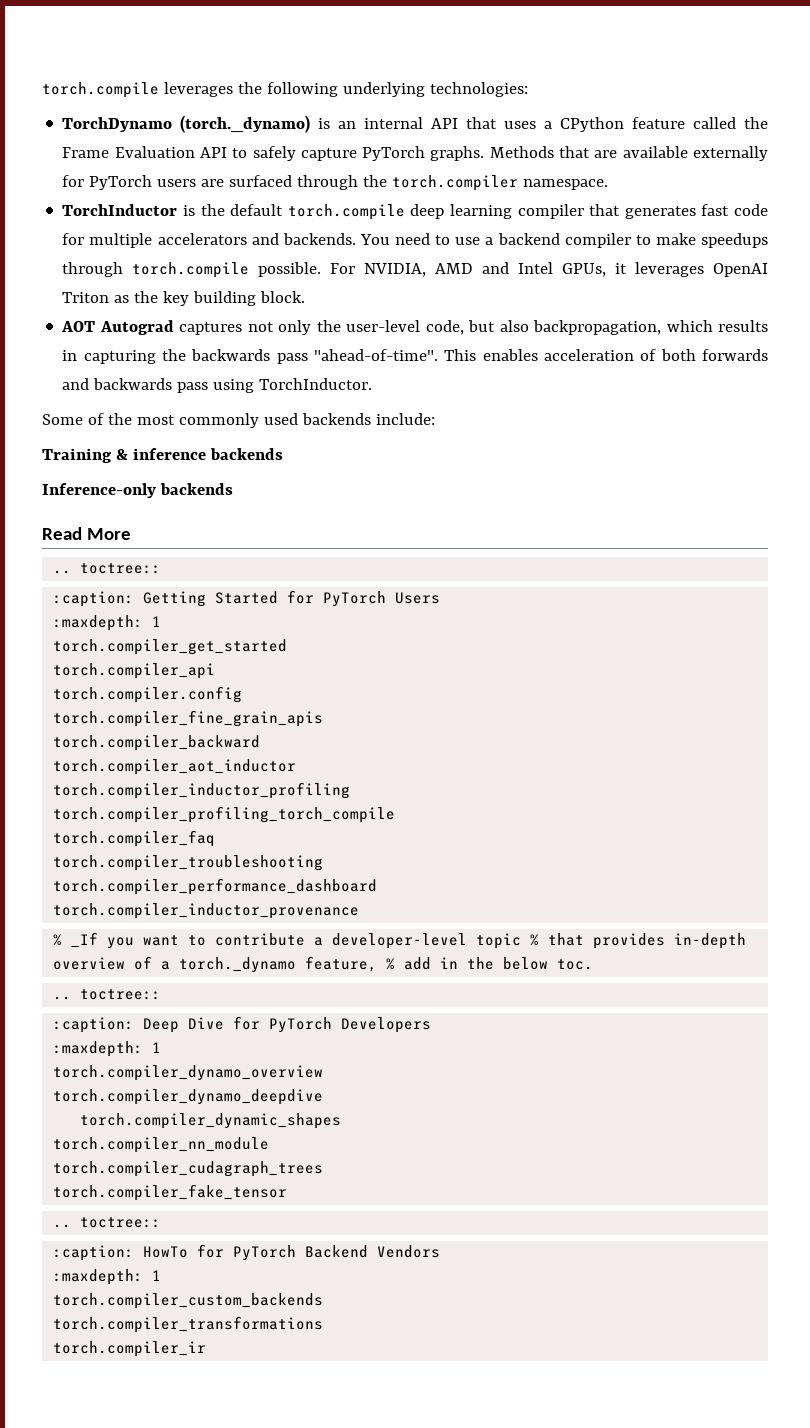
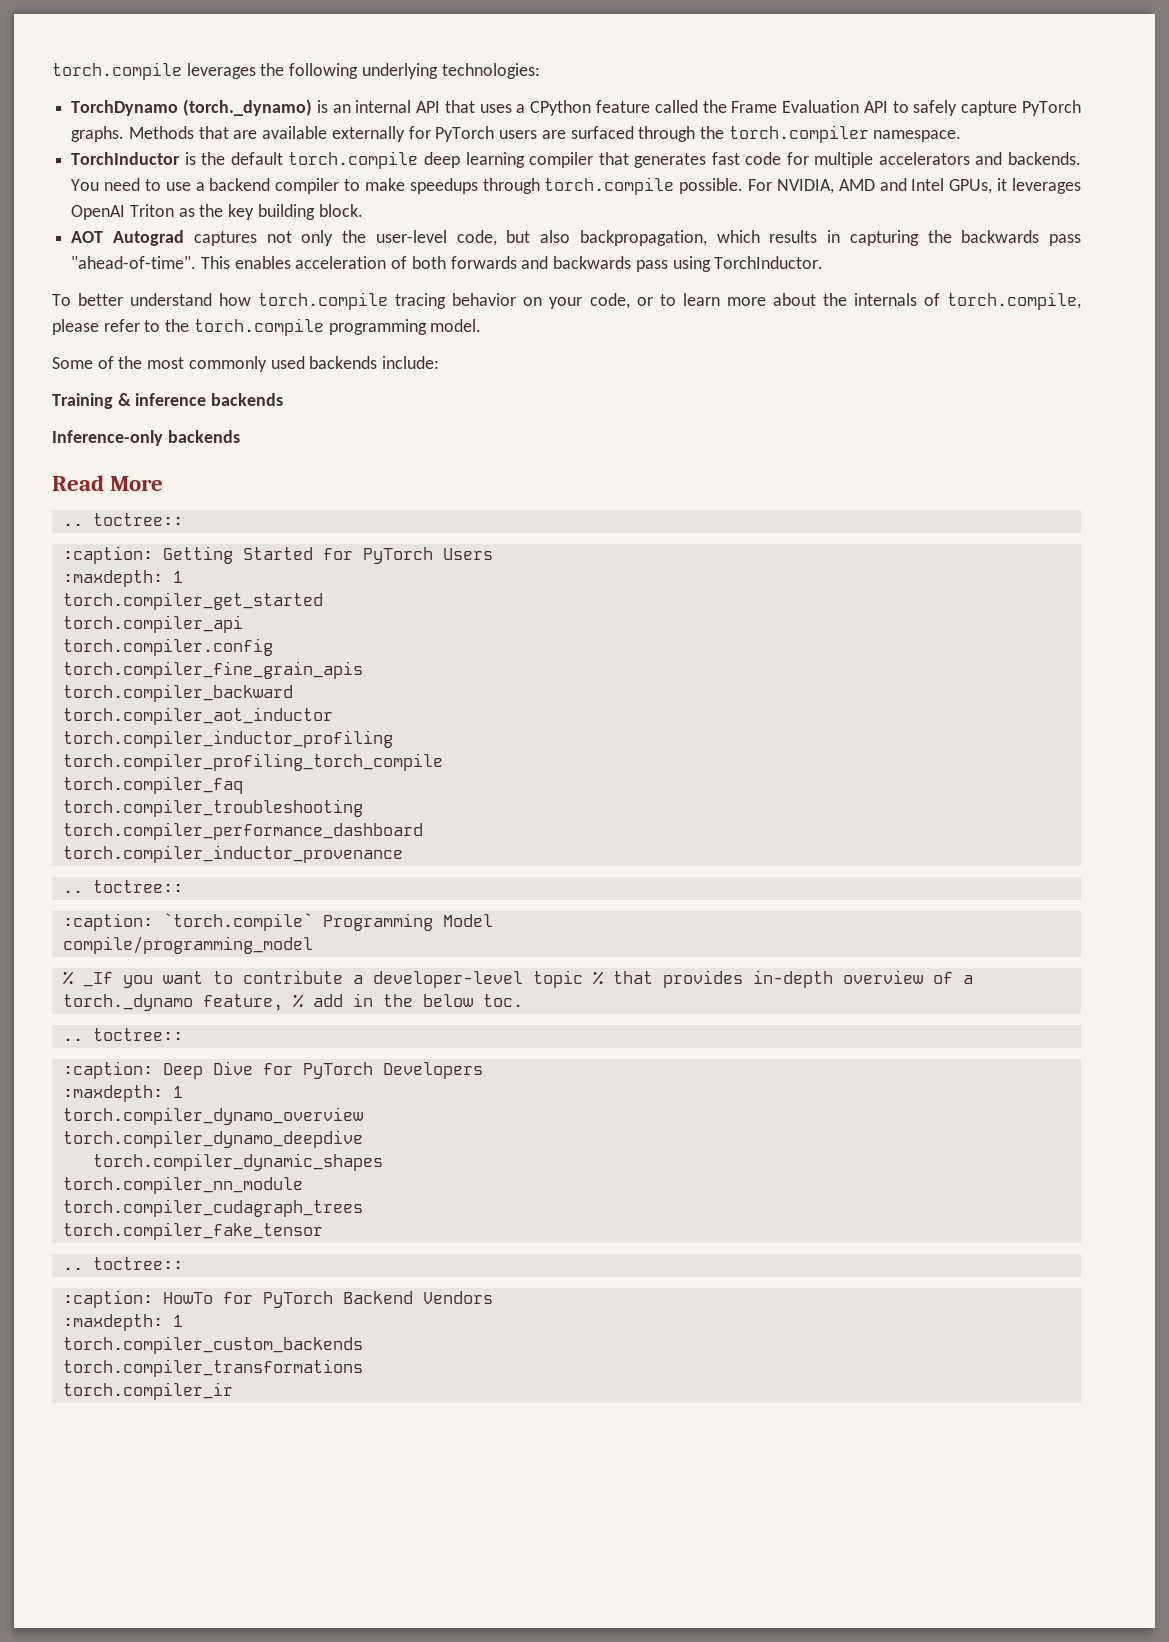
(373, 384) none -> [52,292,1081,310] [52,318,482,336] // To better understand how torch.compile tracing behavior on your code, or to learn more about the internals of torch.compile, please refer to the torch.compile programming model.
(360, 911) none -> [62,880,183,893] [62,913,493,931] [62,936,313,954] // .. toctree:: // :caption: `torch.compile` Programming Model // compile/programming_model

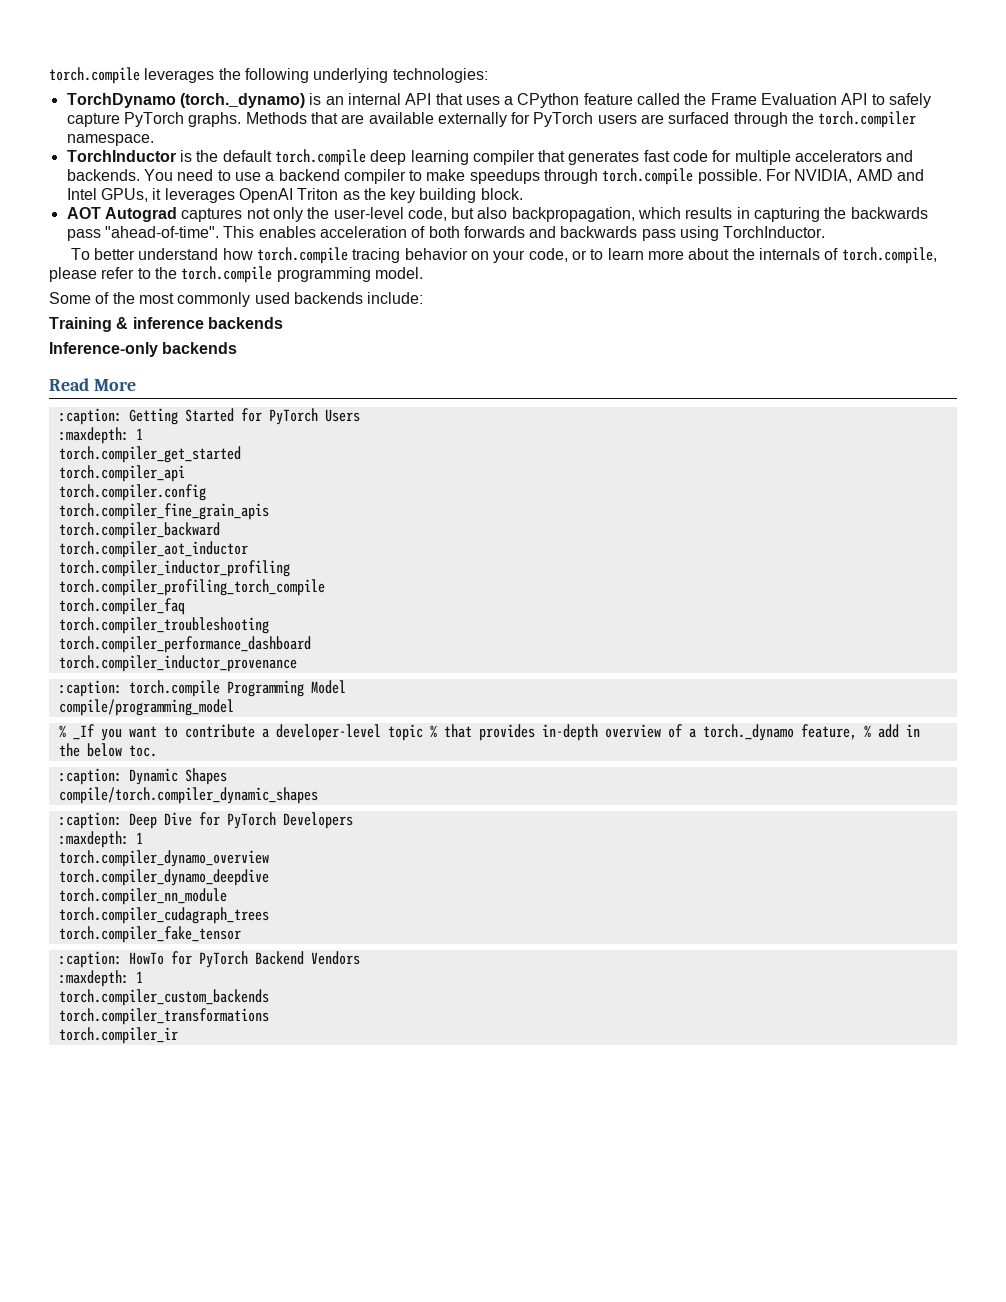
[62,513,183,526] // .. toctree:: -> (136, 385) none
[62,880,183,893] [62,913,313,931] // .. toctree:: // :caption: `torch.compile` -> [58,680,220,697] // :caption: torch.compile
[62,1028,183,1041] .. toctree:: -> [58,768,227,785] [58,787,318,804] :caption: Dynamic Shapes // compile/torch.compiler_dynamic_shapes
[92,1153,383,1171] // torch.compiler_dynamic_shapes -> (269, 877) none
[62,1257,183,1270] // .. toctree:: -> (241, 934) none

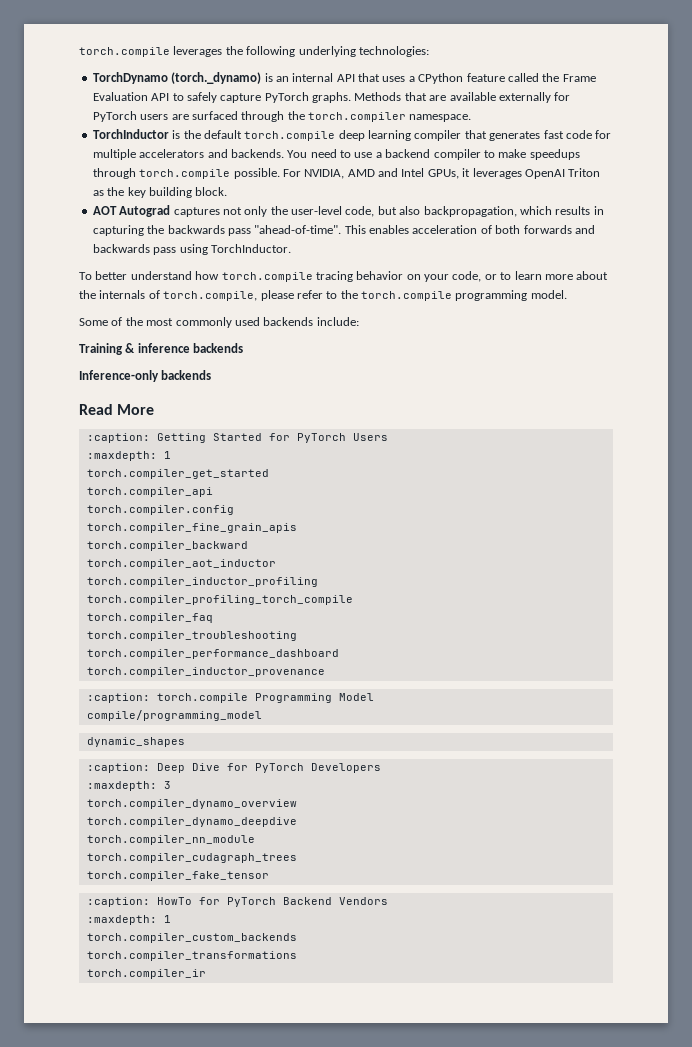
[58,724,920,741] [58,743,157,757] [58,768,227,785] [58,787,318,804] % _If you want to contribute a developer-level topic % that provides in-depth overview of a torch._dynamo feature, % add in the below toc. // :caption: Dynamic Shapes // compile/torch.compiler_dynamic_shapes -> [86,737,185,747] dynamic_shapes
[135,832,143,844] 1 -> [163,781,171,789] 3

